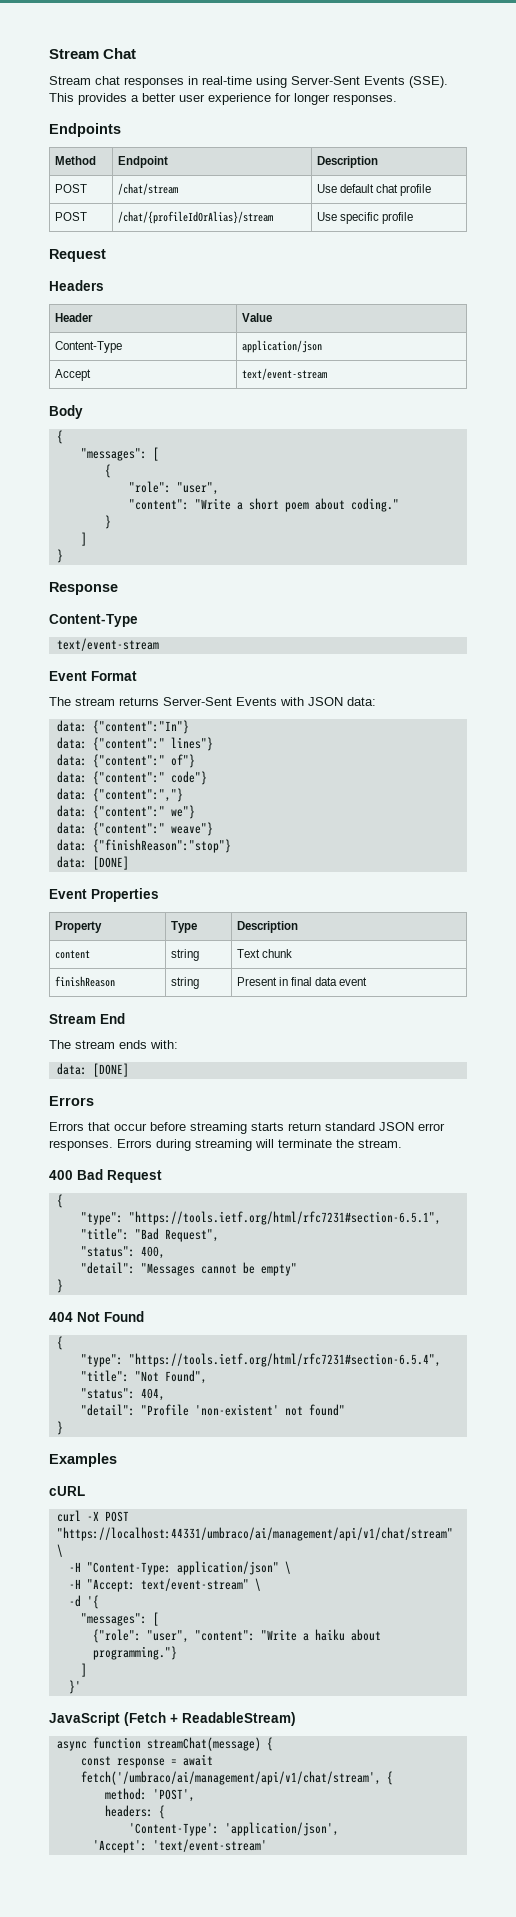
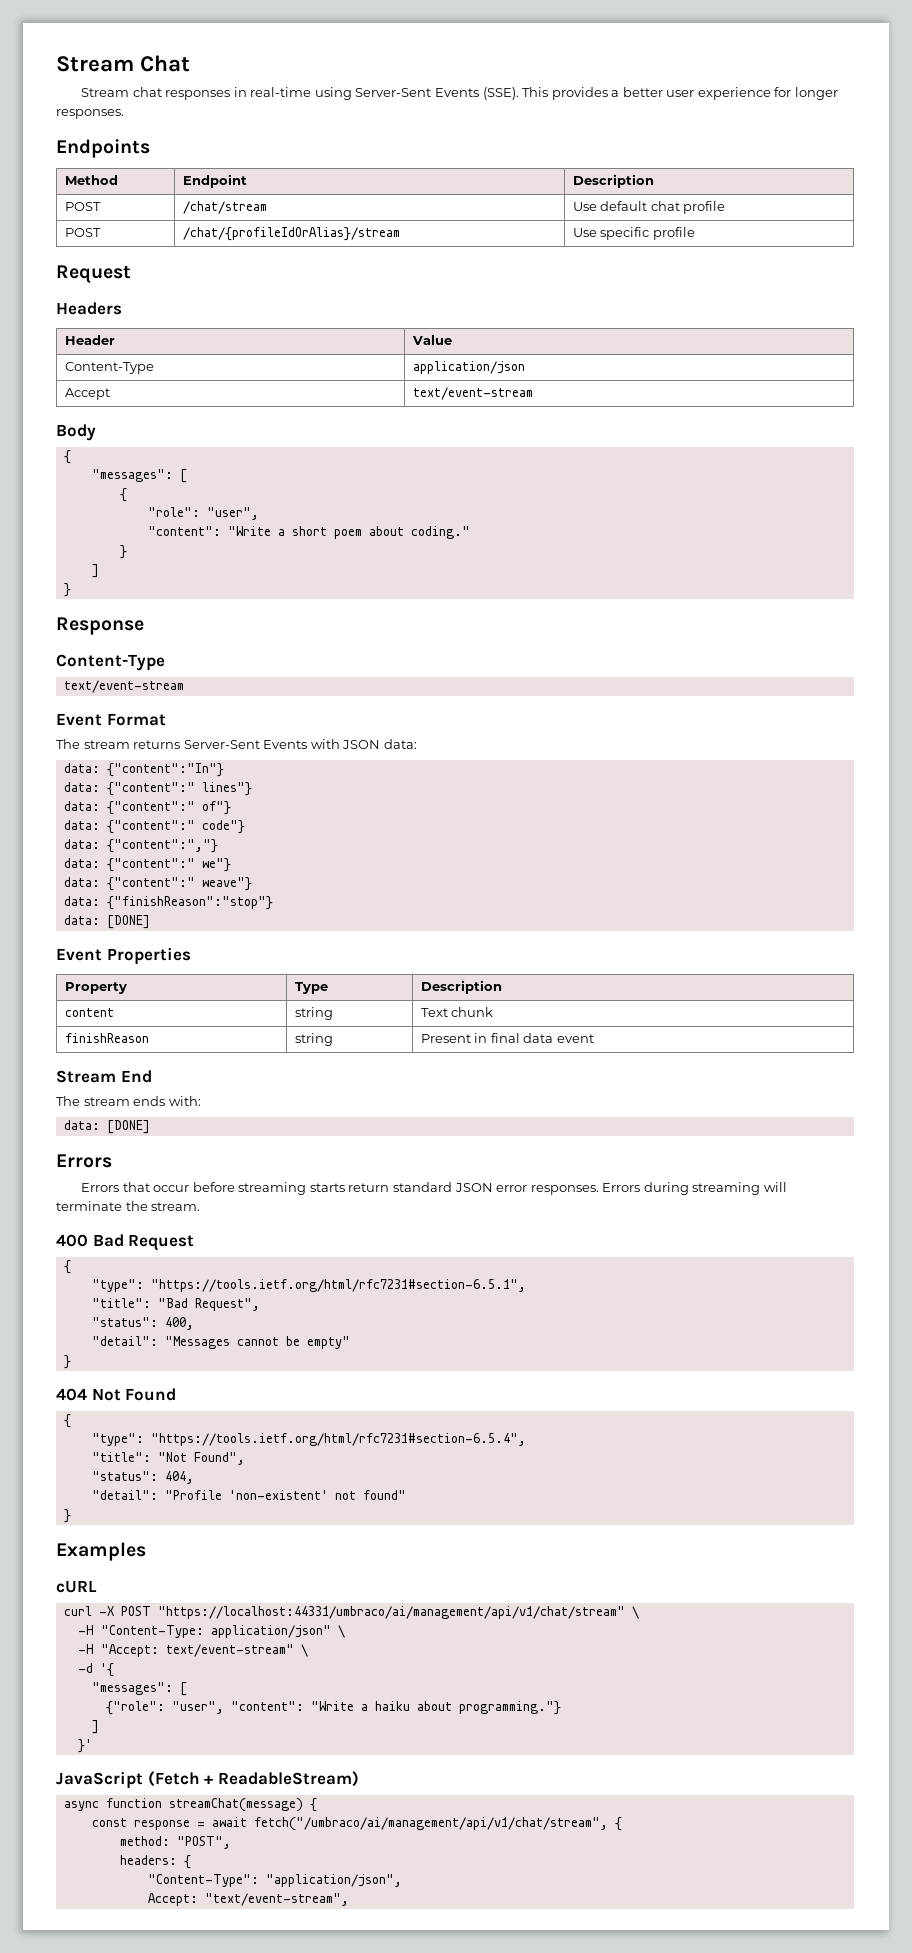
[80,1771,381,1785] fetch('/umbraco/ai/management/api/v1/chat/stream', -> [253,1817,608,1831] fetch("/umbraco/ai/management/api/v1/chat/stream",
[152,1789,195,1802] 'POST', -> [176,1836,231,1849] "POST",
[128,1822,339,1836] [92,1839,267,1853] 'Content-Type': 'application/json', // 'Accept': 'text/event-stream' -> [147,1874,402,1887] [147,1893,349,1906] "Content-Type": "application/json", // Accept: "text/event-stream",

